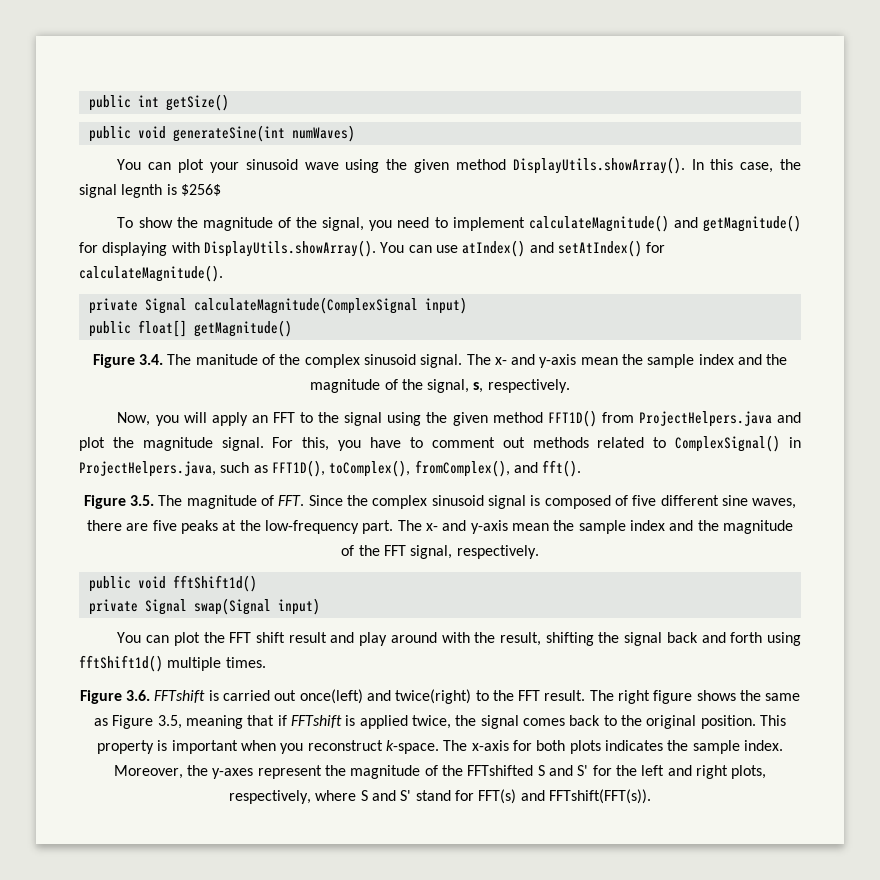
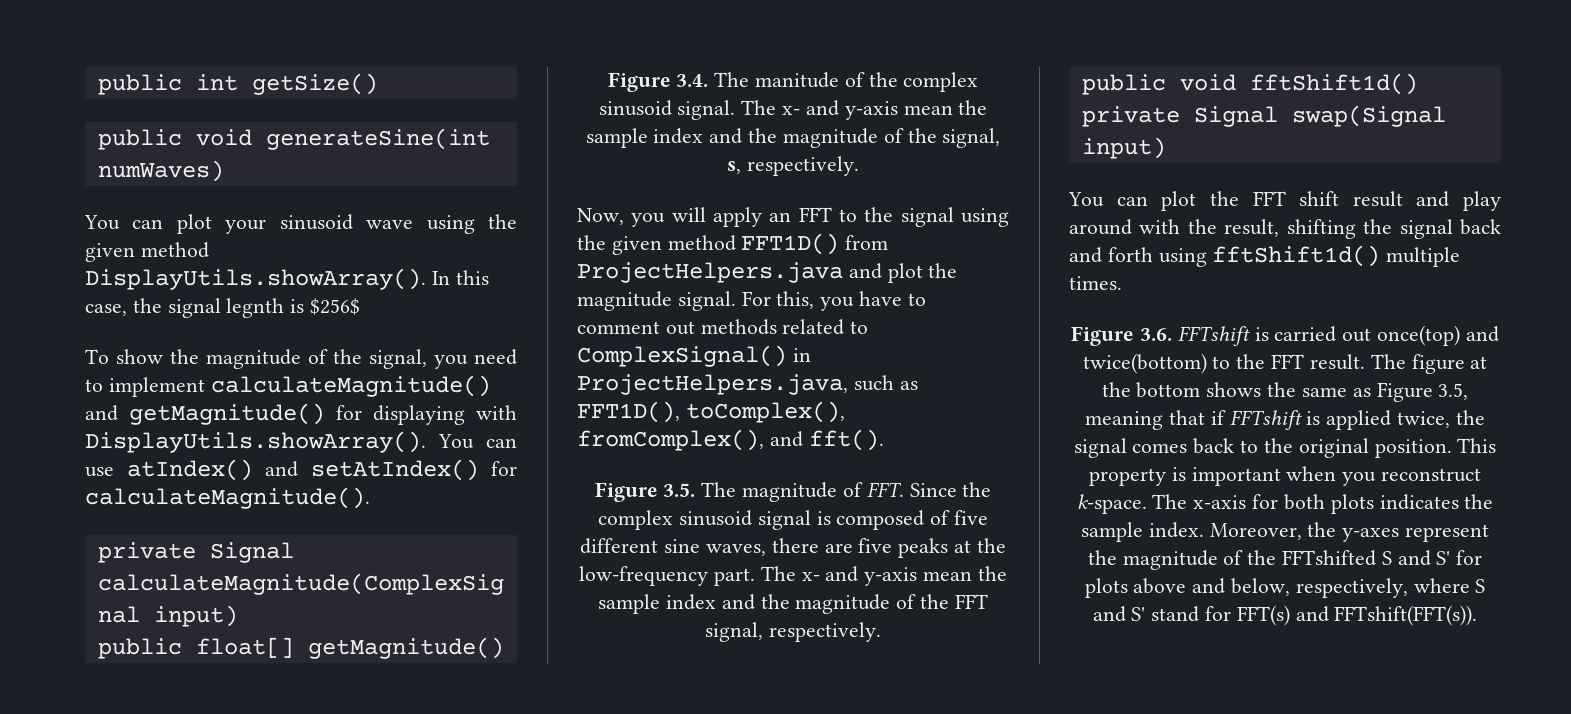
[299,689,472,704] once(left) and twice(right) -> [1377,325,1499,346] [1082,353,1207,374] once(top) and twice(bottom)
[618,690,693,704] right figure -> [1411,354,1488,374] [1101,382,1201,398] figure at the bottom
[615,765,767,779] the left and right plots, -> [1084,578,1290,598] plots above and below,

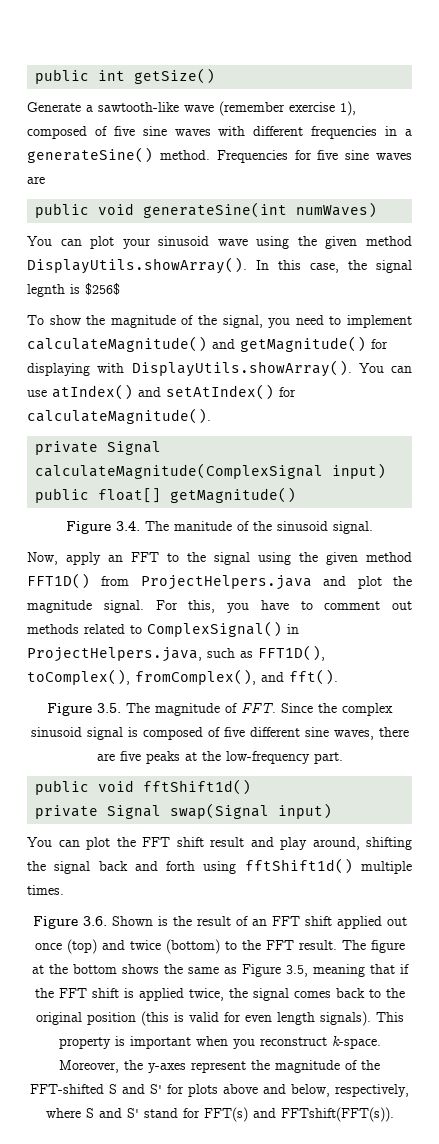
(378, 84) none -> [27,101,356,116] [27,126,413,139] [27,147,412,163] [27,176,45,184] // Generate a sawtooth-like wave (remember exercise 1), composed of five sine waves with different frequencies in a generateSine() method. Frequencies for five sine waves are
[903,72,979,92] complex -> (272, 526) none
[741,100,988,120] [585,128,1001,148] [727,156,859,176] The x- and y-axis mean the sample index and the magnitude of the signal, s, respectively. -> (373, 527) none
[631,207,706,227] you will -> (58, 558) none
[760,566,1007,586] [598,594,988,614] [705,622,881,642] The x- and y-axis mean the sample index and the magnitude of the FFT signal, respectively. -> (343, 758) none
[1069,219,1280,237] around with the result, -> [312,837,360,850] around,
[1177,325,1499,346] [1082,353,1207,374] FFTshift is carried out once(top) and twice(bottom) -> [111,916,407,929] [34,939,220,954] Shown is the result of an FFT shift applied out once (top) and twice (bottom)
[1229,410,1302,430] FFTshift -> [34,988,119,998] the FFT shift
[1374,439,1452,458] position. -> [86,1011,371,1026] position (this is valid for even length signals).
[1152,494,1494,514] [1080,522,1204,542] The x-axis for both plots indicates the sample index. -> (381, 1042) none
[1282,550,1376,566] FFTshifted -> [30,1084,104,1094] FFT-shifted

